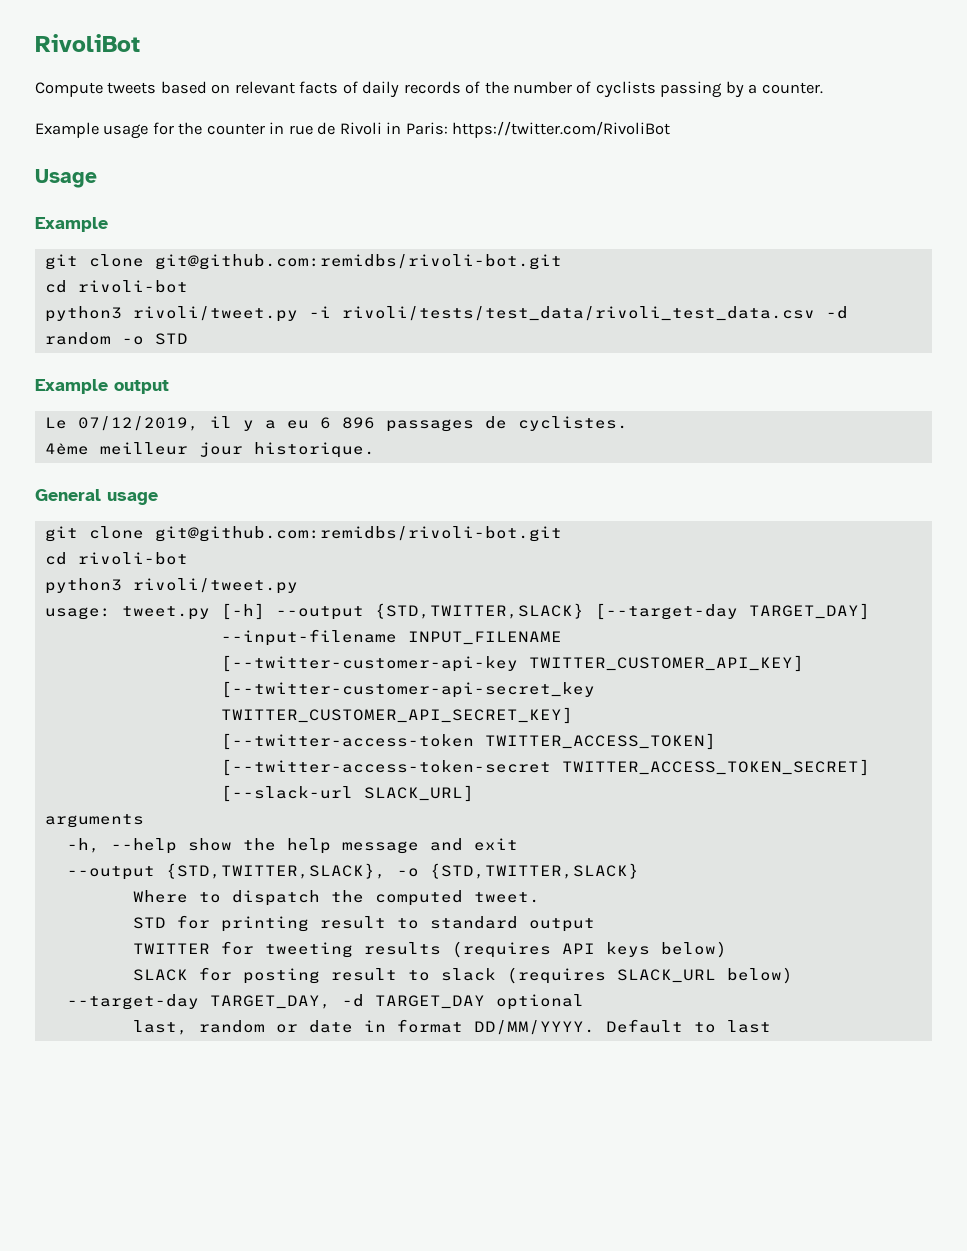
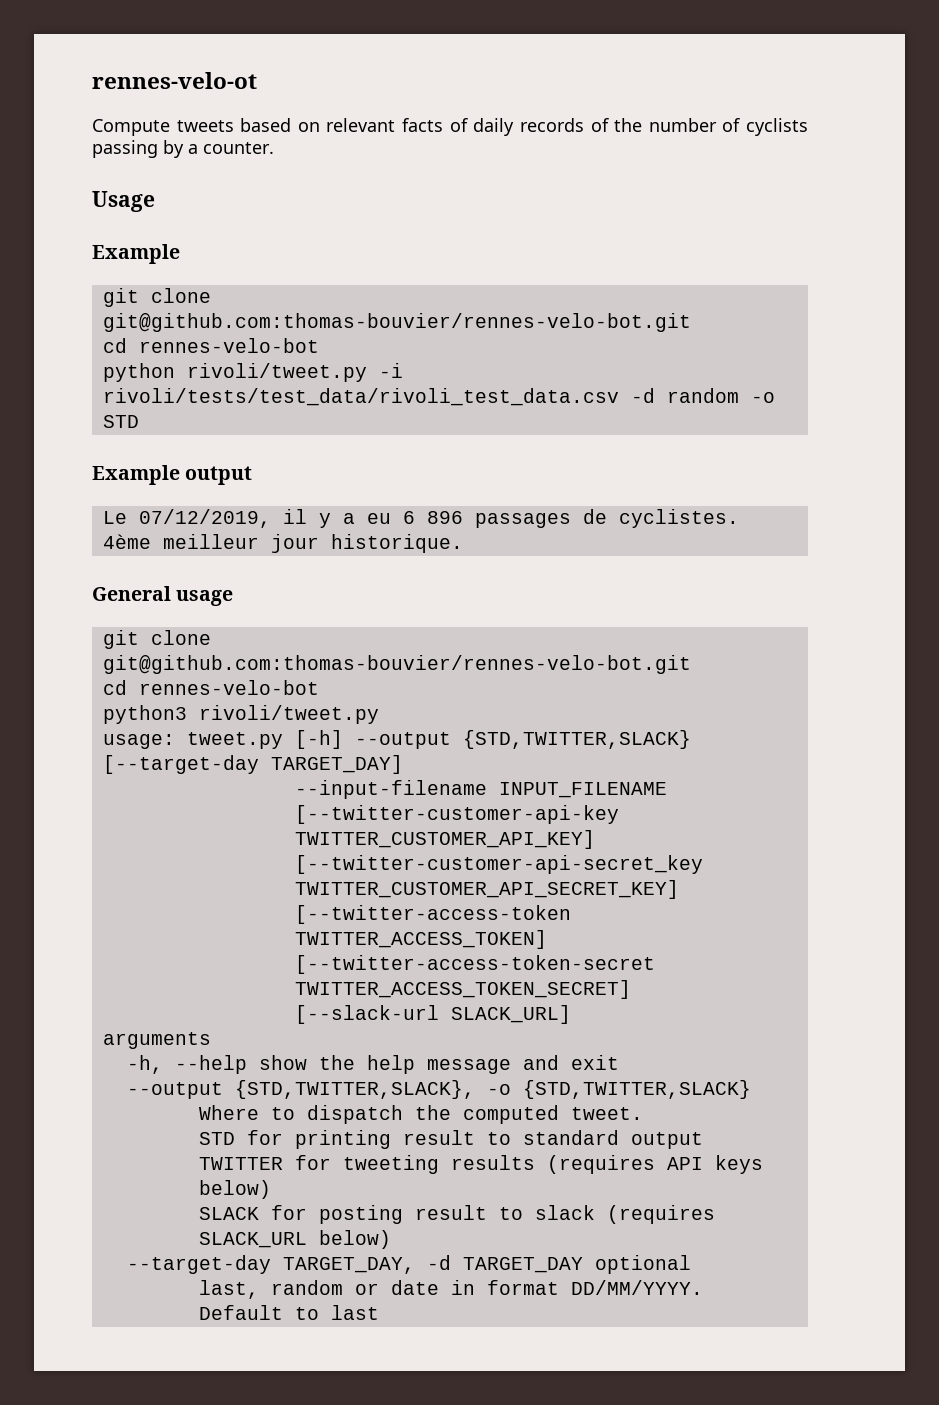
[35,34,140,52] RivoliBot -> [92,72,257,89] rennes-velo-ot
[35,121,671,139] // Example usage for the counter in rue de Rivoli in Paris: https://twitter.com/RivoliBot -> (274, 148) none
[154,254,562,270] [44,280,188,293] [44,306,122,322] git@github.com:remidbs/rivoli-bot.git // cd rivoli-bot // python3 -> [102,313,691,332] [102,338,319,353] [102,363,175,382] git@github.com:thomas-bouvier/rennes-velo-bot.git // cd rennes-velo-bot // python
[154,526,562,542] [44,552,188,565] git@github.com:remidbs/rivoli-bot.git // cd rivoli-bot -> [102,655,691,674] [102,680,319,695] git@github.com:thomas-bouvier/rennes-velo-bot.git // cd rennes-velo-bot

